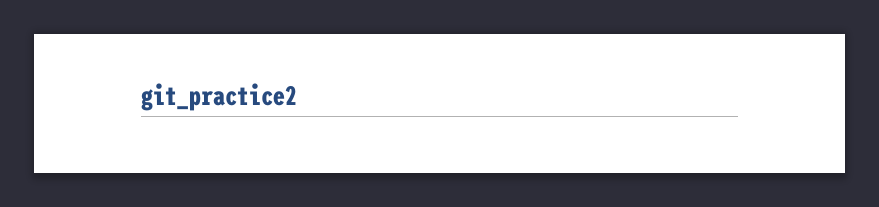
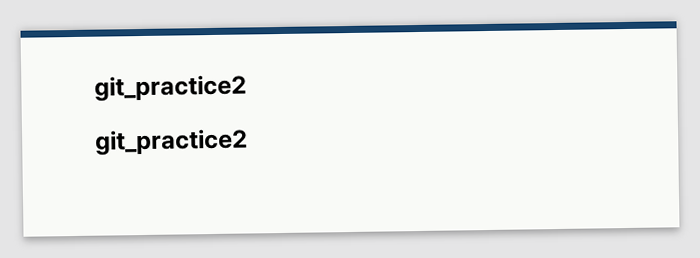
[141,83,297,111] git_practice2 -> [94,74,247,102] [94,128,248,156] git_practice2 // git_practice2

